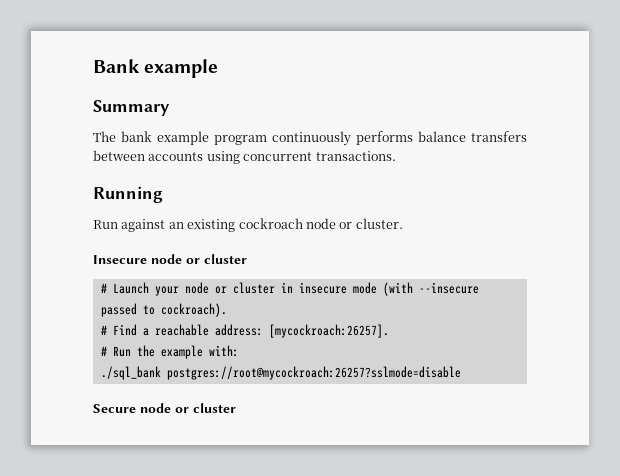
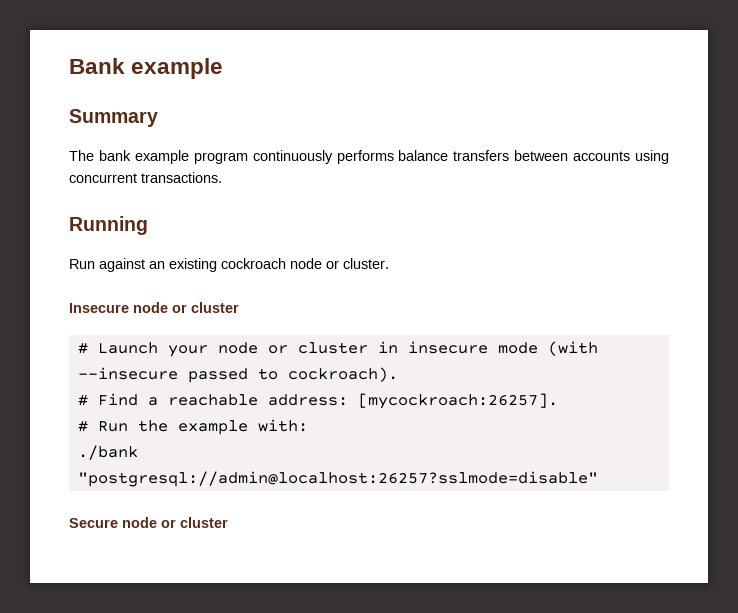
[100,366,461,380] ./sql_bank postgres://root@mycockroach:26257?sslmode=disable -> [77,445,138,460] [77,471,598,487] ./bank "postgresql://admin@localhost:26257?sslmode=disable"

